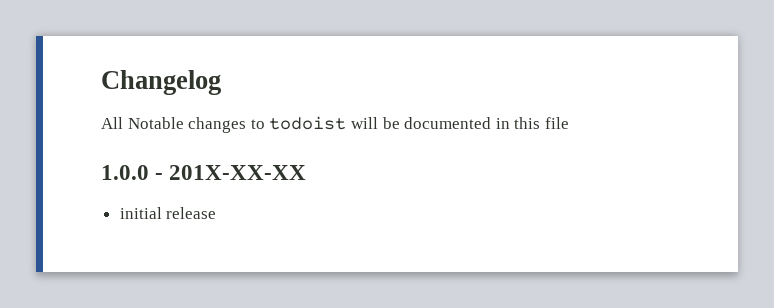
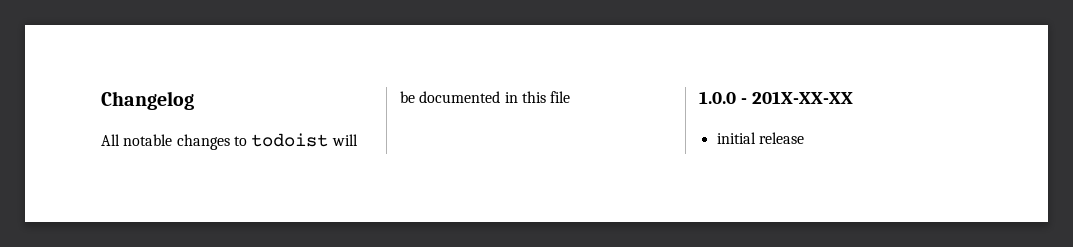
[127,117,184,129] Notable -> [123,134,173,146] notable

